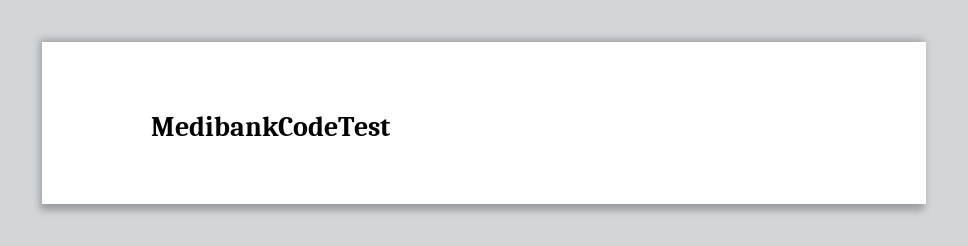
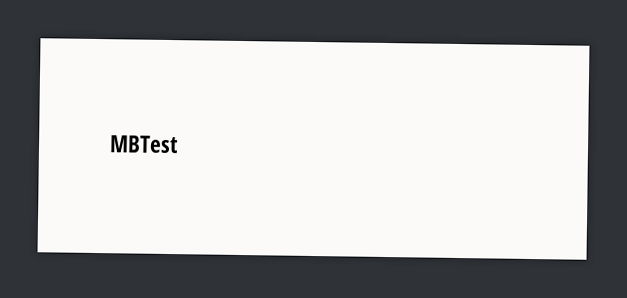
[151,116,391,136] MedibankCodeTest -> [109,135,178,154] MBTest

